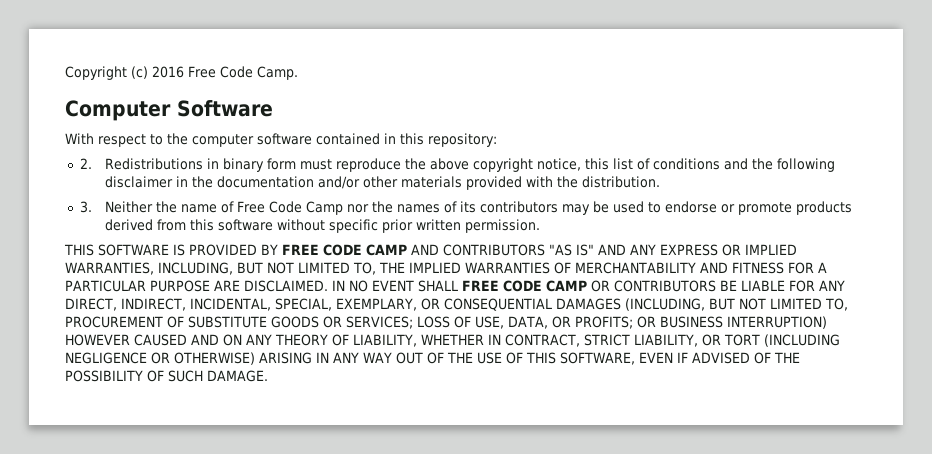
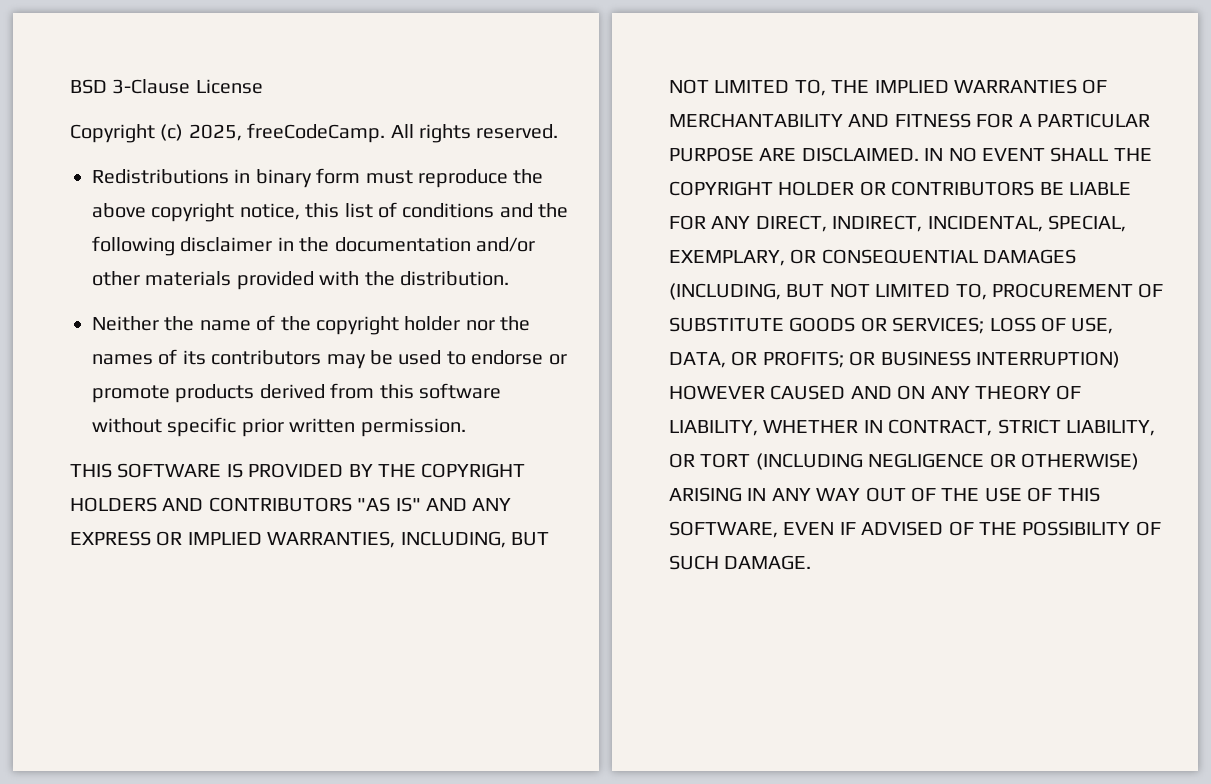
[65,66,298,80] [65,100,273,121] [65,133,497,147] [79,158,92,169] Copyright (c) 2016 Free Code Camp. // Computer Software // With respect to the computer software contained in this repository: // 2. -> [70,79,263,94] [70,123,559,143] BSD 3-Clause License // Copyright (c) 2025, freeCodeCamp. All rights reserved. //
[79,201,92,213] 3. -> (509, 278) none
[237,201,344,215] Free Code Camp -> [280,316,461,335] the copyright holder
[282,244,407,256] FREE CODE CAMP -> [378,463,526,478] [70,497,157,512] THE COPYRIGHT HOLDERS
[461,280,587,292] FREE CODE CAMP -> [1113,148,1152,161] [669,181,855,196] THE COPYRIGHT HOLDER

